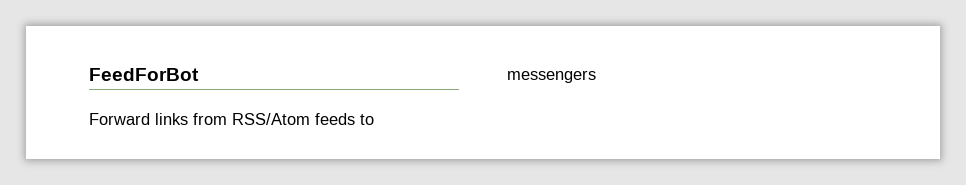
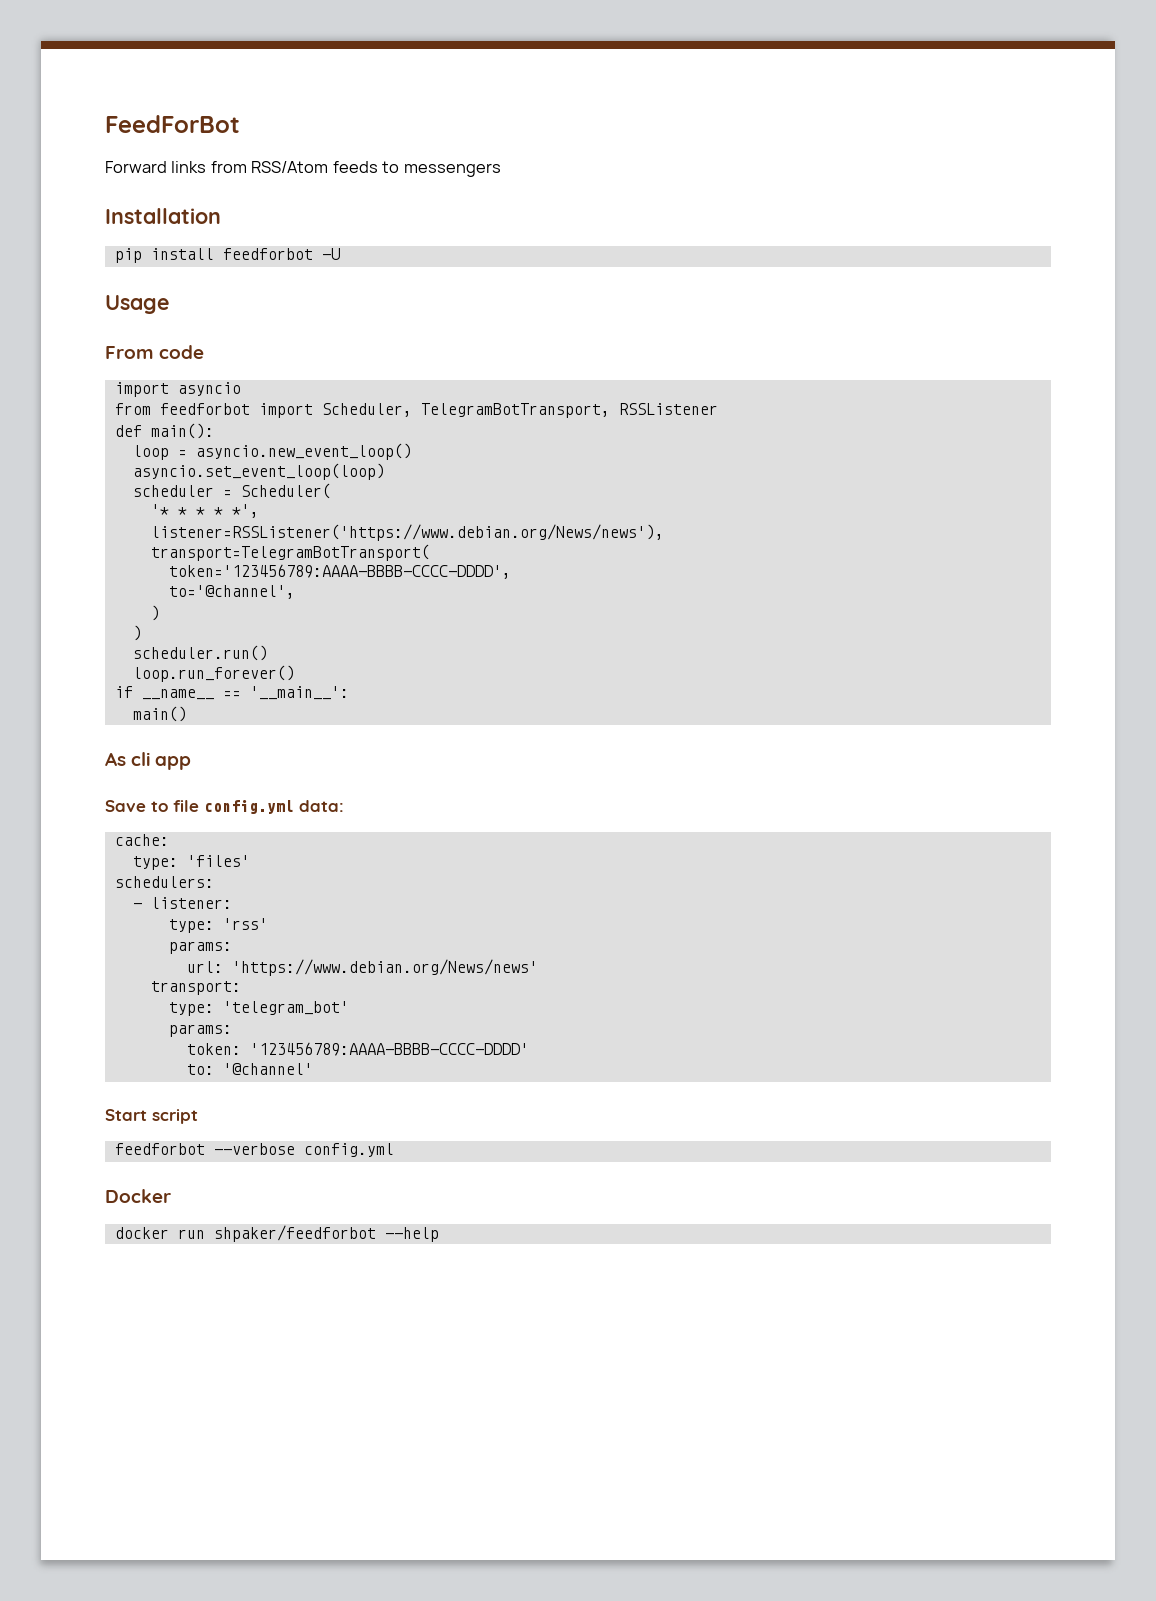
(596, 76) none -> [105,208,221,224] [114,248,340,263] [105,295,169,314] [105,345,205,359] [114,382,241,397] [114,403,718,418] [114,423,214,439] [132,443,412,460] [132,463,385,480] [132,483,331,499] [150,504,259,518] [150,524,664,541] [150,544,430,561] [168,564,511,579] [168,585,295,599] [150,605,160,621] [132,625,142,641] [132,645,268,661] [132,665,295,682] [114,686,349,700] [132,706,187,722] [105,752,192,770] [105,800,344,814] [114,834,169,846] [132,855,250,870] [114,876,214,888] [132,897,232,909] [168,918,268,933] [168,941,232,954] [186,959,538,976] [150,981,241,995] [168,1001,349,1016] [168,1024,232,1037] [186,1042,529,1056] [186,1063,313,1075] [105,1109,198,1124] [114,1143,394,1157] [105,1189,171,1203] [114,1225,439,1242] // Installation // pip install feedforbot -U // Usage // From code // import asyncio // from feedforbot import Scheduler, TelegramBotTransport, RSSListener // def main(): // loop = asyncio.new_event_loop() // asyncio.set_event_loop(loop) // scheduler = Scheduler( // '* * * * *', // listener=RSSListener('https://www.debian.org/News/news'), // transport=TelegramBotTransport( // token='123456789:AAAA-BBBB-CCCC-DDDD', // to='@channel', // ) // ) // scheduler.run() // loop.run_forever() // if __name__ == '__main__': // main() // As cli app // Save to file config.yml data: // cache: // type: 'files' // schedulers: // - listener: // type: 'rss' // params: // url: 'https://www.debian.org/News/news' // transport: // type: 'telegram_bot' // params: // token: '123456789:AAAA-BBBB-CCCC-DDDD' // to: '@channel' // Start script // feedforbot --verbose config.yml // Docker // docker run shpaker/feedforbot --help

